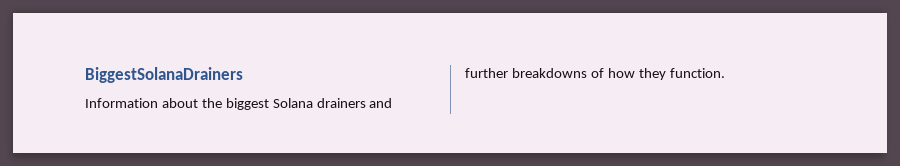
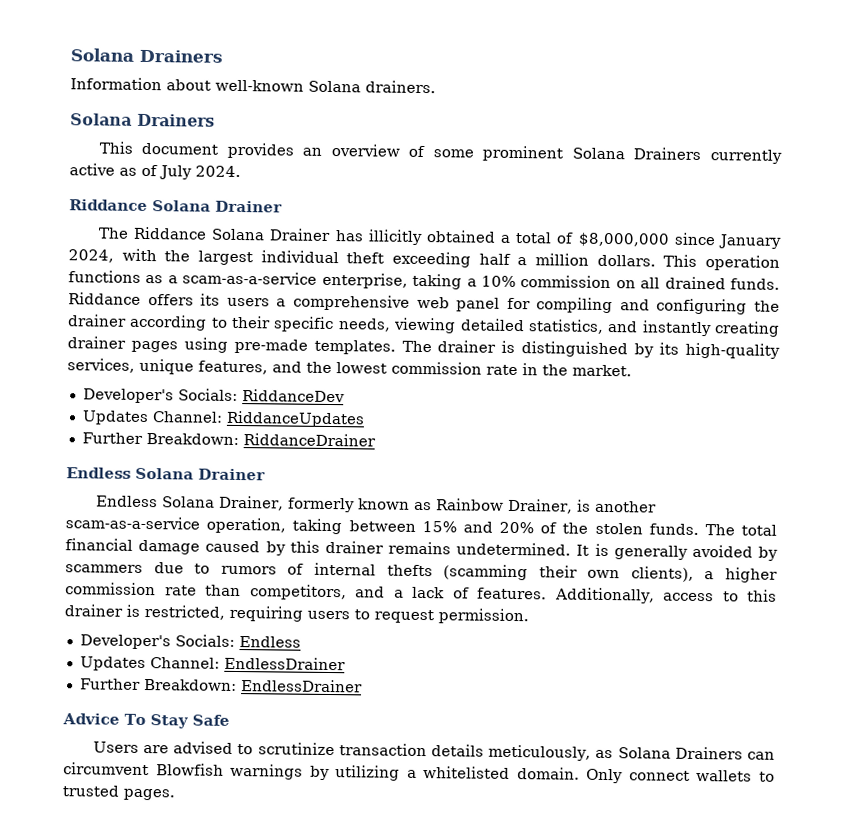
[85,67,243,83] BiggestSolanaDrainers -> [70,48,223,63] Solana Drainers
[201,98,393,110] [465,68,725,80] the biggest Solana drainers and further breakdowns of how they function. -> [215,79,436,94] [70,113,215,127] [98,141,782,164] [69,163,241,180] [69,199,283,213] [97,226,782,249] [68,248,780,271] [68,270,780,290] [68,292,781,315] [67,314,781,337] [67,336,780,359] [67,358,632,377] [82,388,345,404] [81,410,365,428] [81,432,376,447] [66,467,266,481] [95,495,657,514] [65,516,777,536] [65,538,778,561] [65,562,779,583] [65,582,777,604] [64,604,529,625] [79,634,301,650] [79,656,346,672] [79,678,363,693] [62,713,230,729] [92,741,775,761] [63,762,775,784] [62,785,175,801] well-known Solana drainers. // Solana Drainers // This document provides an overview of some prominent Solana Drainers currently active as of July 2024. // Riddance Solana Drainer // The Riddance Solana Drainer has illicitly obtained a total of $8,000,000 since January 2024, with the largest individual theft exceeding half a million dollars. This operation functions as a scam-as-a-service enterprise, taking a 10% commission on all drained funds. Riddance offers its users a comprehensive web panel for compiling and configuring the drainer according to their specific needs, viewing detailed statistics, and instantly creating drainer pages using pre-made templates. The drainer is distinguished by its high-quality services, unique features, and the lowest commission rate in the market. // Developer's Socials: RiddanceDev // Updates Channel: RiddanceUpdates // Further Breakdown: RiddanceDrainer // Endless Solana Drainer // Endless Solana Drainer, formerly known as Rainbow Drainer, is another scam-as-a-service operation, taking between 15% and 20% of the stolen funds. The total financial damage caused by this drainer remains undetermined. It is generally avoided by scammers due to rumors of internal thefts (scamming their own clients), a higher commission rate than competitors, and a lack of features. Additionally, access to this drainer is restricted, requiring users to request permission. // Developer's Socials: Endless // Updates Channel: EndlessDrainer // Further Breakdown: EndlessDrainer // Advice To Stay Safe // Users are advised to scrutinize transaction details meticulously, as Solana Drainers can circumvent Blowfish warnings by utilizing a whitelisted domain. Only connect wallets to trusted pages.

